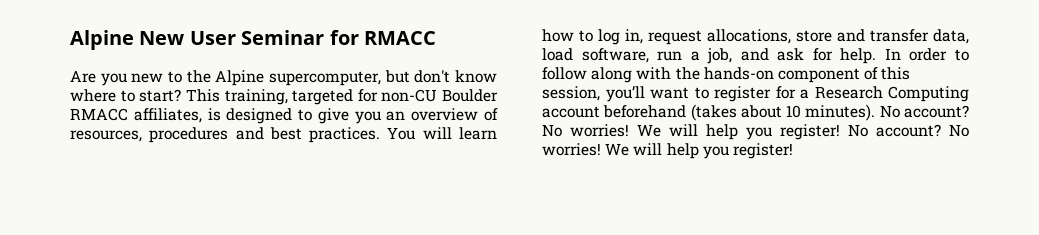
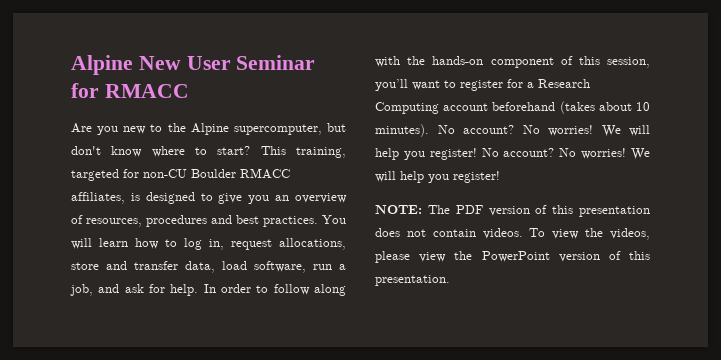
(793, 151) none -> [375,205,650,217] [375,228,650,240] [375,251,650,263] [375,275,450,286] // NOTE: The PDF version of this presentation does not contain videos. To view the videos, please view the PowerPoint version of this presentation.

